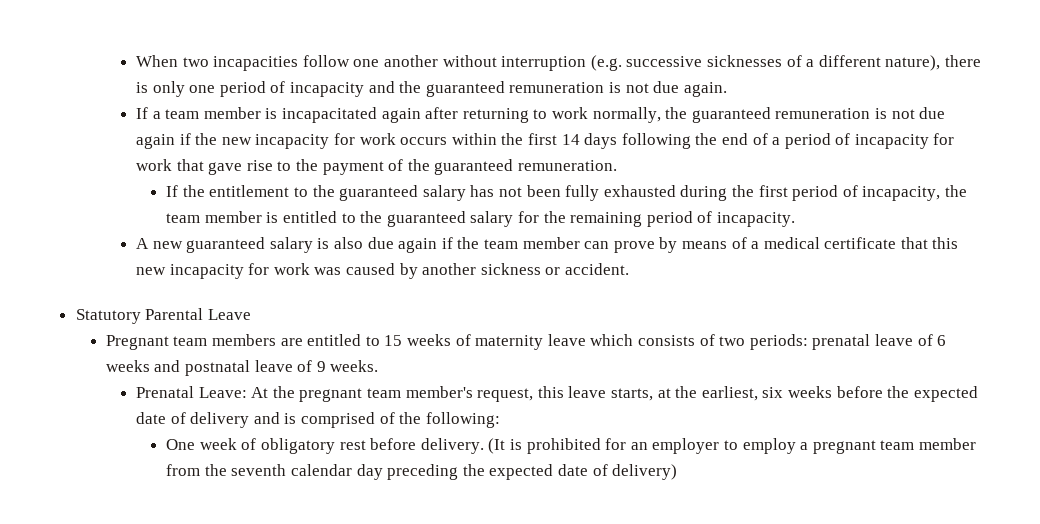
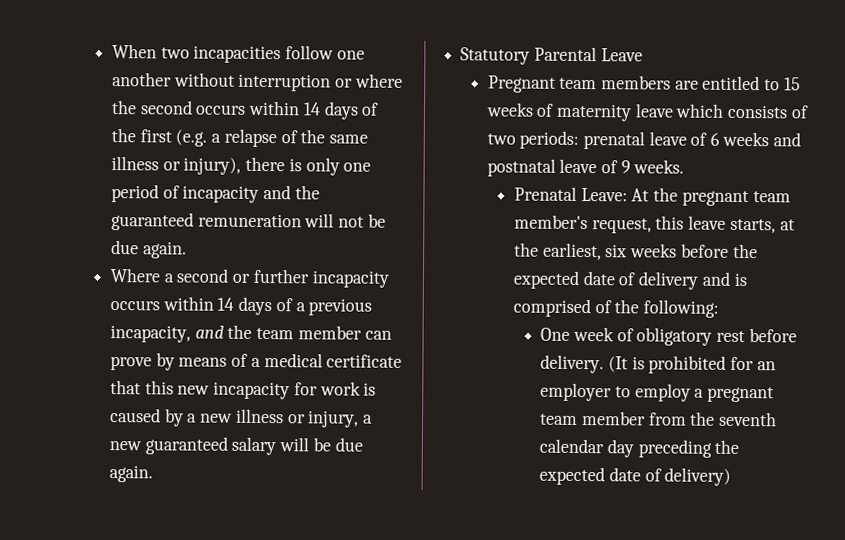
[590,55,941,71] (e.g. successive sicknesses of a different nature), -> [335,73,403,88] [110,100,380,120] [110,128,369,148] [110,156,242,175] or where the second occurs within 14 days of the first (e.g. a relapse of the same illness or injury),
[608,81,727,97] [136,107,946,123] [136,133,955,149] [136,159,617,175] [166,185,967,201] [166,211,795,227] [136,237,453,253] is not due again. // If a team member is incapacitated again after returning to work normally, the guaranteed remuneration is not due again if the new incapacity for work occurs within the first 14 days following the end of a period of incapacity for work that gave rise to the payment of the guaranteed remuneration. // If the entitlement to the guaranteed salary has not been fully exhausted during the first period of incapacity, the team member is entitled to the guaranteed salary for the remaining period of incapacity. // A new guaranteed salary is also due again if -> [304,213,386,228] [110,240,187,259] [109,268,389,288] [109,296,373,316] [109,325,224,343] will not be due again. // Where a second or further incapacity occurs within 14 days of a previous incapacity, and
[314,267,342,275] was -> [363,382,377,396] is
[422,263,629,275] another sickness or accident. -> [187,408,374,428] [108,436,363,456] [108,465,153,483] a new illness or injury, a new guaranteed salary will be due again.

